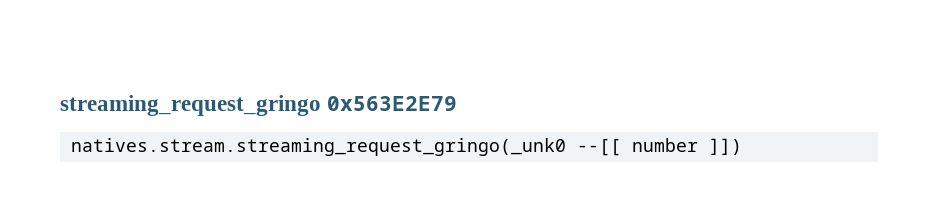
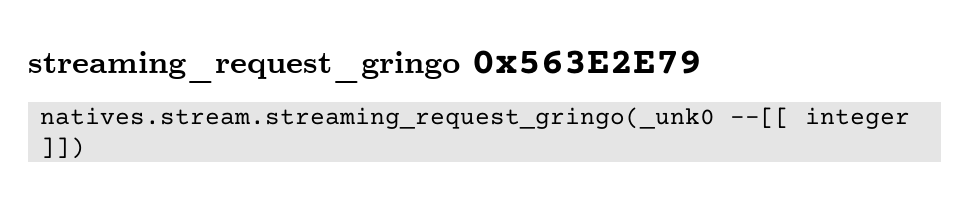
[632,138,699,152] number -> [805,107,911,129] integer

